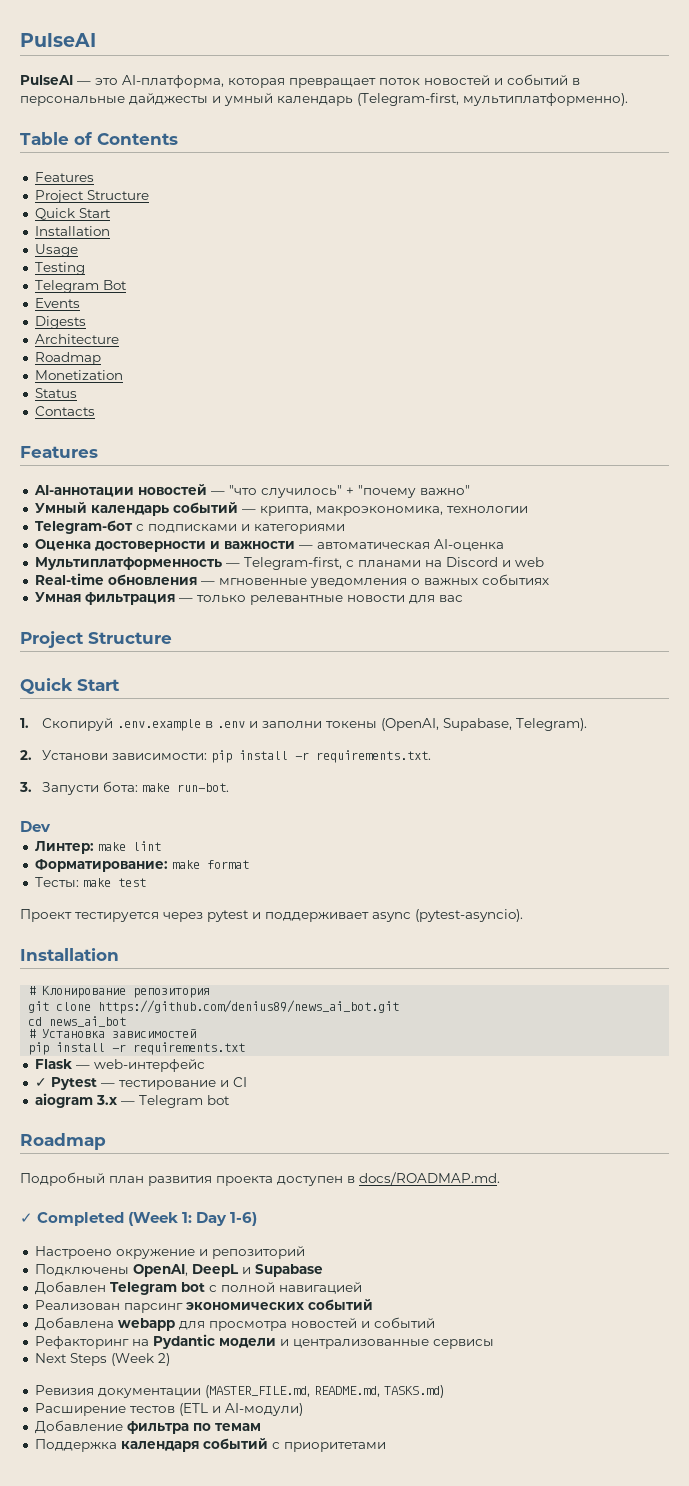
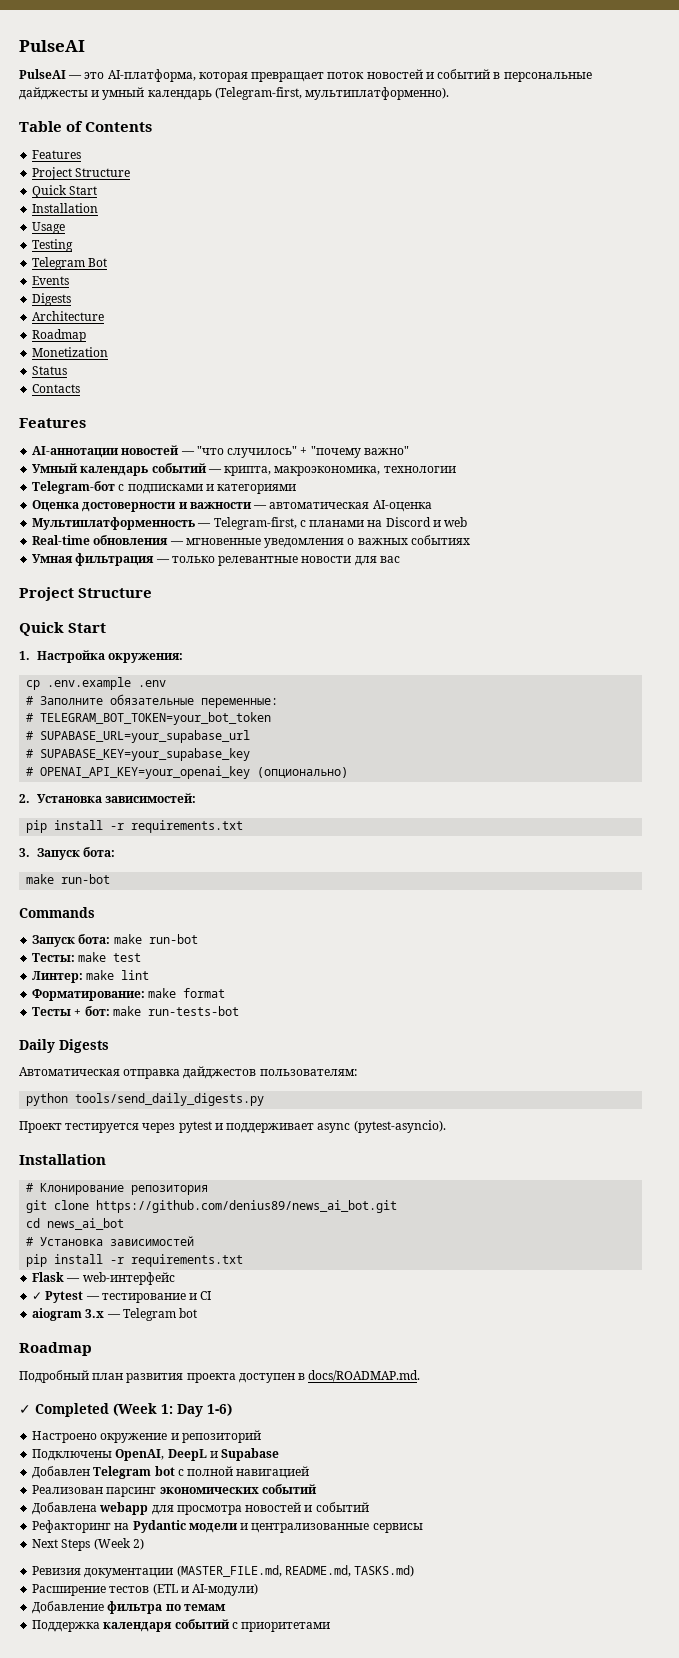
[42,718,588,731] Скопируй .env.example в .env и заполни токены (OpenAI, Supabase, Telegram). -> [36,650,183,663] [26,677,167,690] [26,694,279,708] [26,712,272,725] [26,730,251,743] [26,748,251,761] [26,766,349,779] Настройка окружения: // cp .env.example .env // # Заполните обязательные переменные: // # TELEGRAM_BOT_TOKEN=your_bot_token // # SUPABASE_URL=your_supabase_url // # SUPABASE_KEY=your_supabase_key // # OPENAI_API_KEY=your_openai_key (опционально)
[42,750,432,763] Установи зависимости: pip install -r requirements.txt. -> [36,793,196,803] [26,820,244,833] Установка зависимостей: // pip install -r requirements.txt
[42,781,230,795] [20,821,51,832] Запусти бота: make run-bot. // Dev -> [36,847,115,860] [26,874,111,884] [19,907,95,918] [32,934,198,947] [32,952,142,962] Запуск бота: // make run-bot // Commands // Запуск бота: make run-bot // Тесты: make test
[34,877,146,888] Тесты: make test -> [32,1006,239,1016] [19,1039,109,1053] [19,1066,357,1079] [26,1093,265,1106] Тесты + бот: make run-tests-bot // Daily Digests // Автоматическая отправка дайджестов пользователям: // python tools/send_daily_digests.py

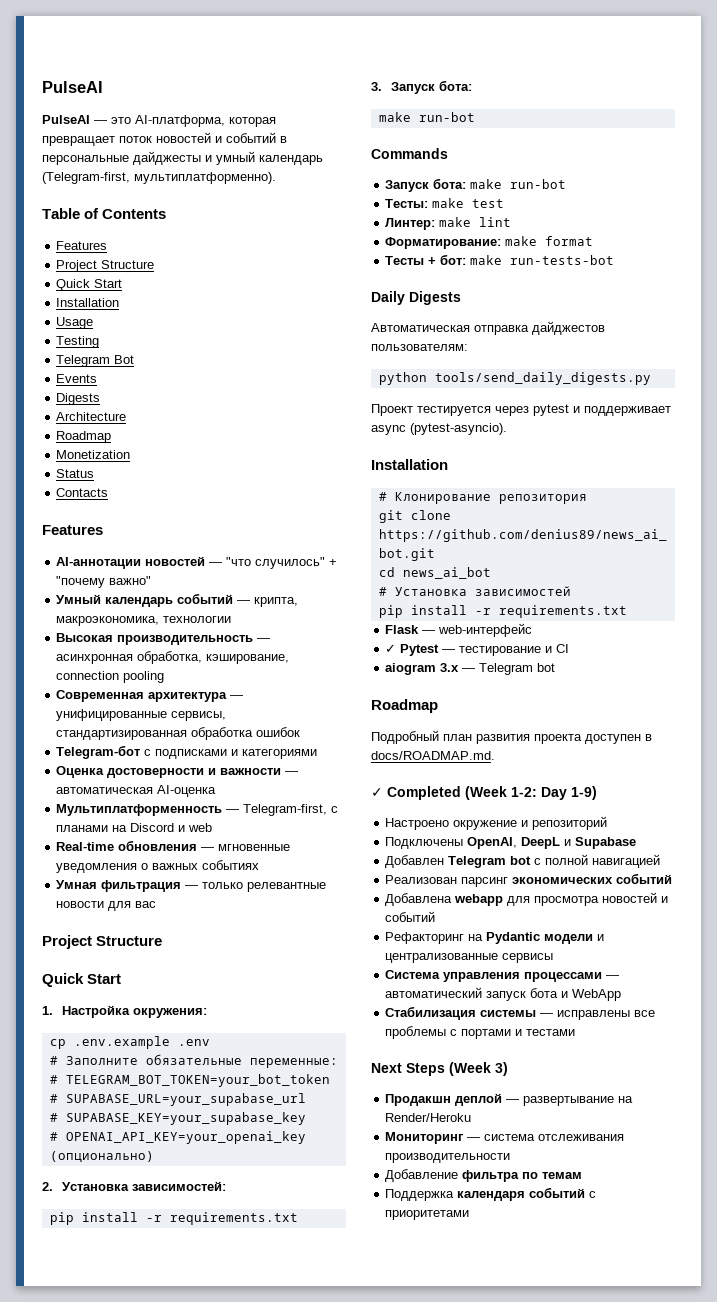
(456, 469) none -> [56,633,271,645] [56,651,290,664] [56,671,165,683] [56,690,244,702] [56,709,227,721] [56,727,301,740] // Высокая производительность — асинхронная обработка, кэширование, connection pooling // Современная архитектура — унифицированные сервисы, стандартизированная обработка ошибок
[161,1403,232,1417] 1: Day 1-6) -> [511,786,597,800] 1-2: Day 1-9)
[32,1538,144,1551] [32,1565,415,1578] [32,1583,259,1596] Next Steps (Week 2) // Ревизия документации (MASTER_FILE.md, README.md, TASKS.md) // Расширение тестов (ETL и AI-модули) -> [385,970,620,982] [385,987,622,1001] [385,1006,656,1020] [385,1026,576,1039] [371,1062,508,1076] [385,1093,634,1106] [385,1113,472,1122] [385,1132,625,1144] [385,1153,511,1163] Система управления процессами — автоматический запуск бота и WebApp // Стабилизация системы — исправлены все проблемы с портами и тестами // Next Steps (Week 3) // Продакшн деплой — развертывание на Render/Heroku // Мониторинг — система отслеживания производительности

